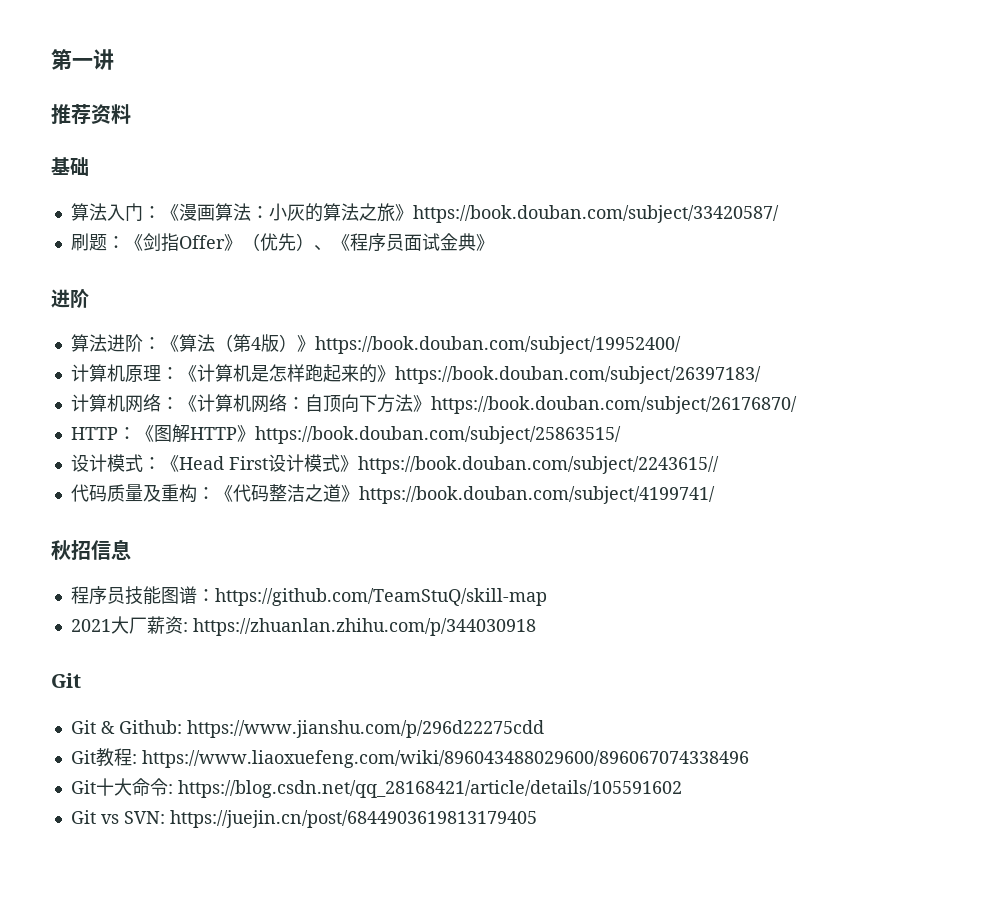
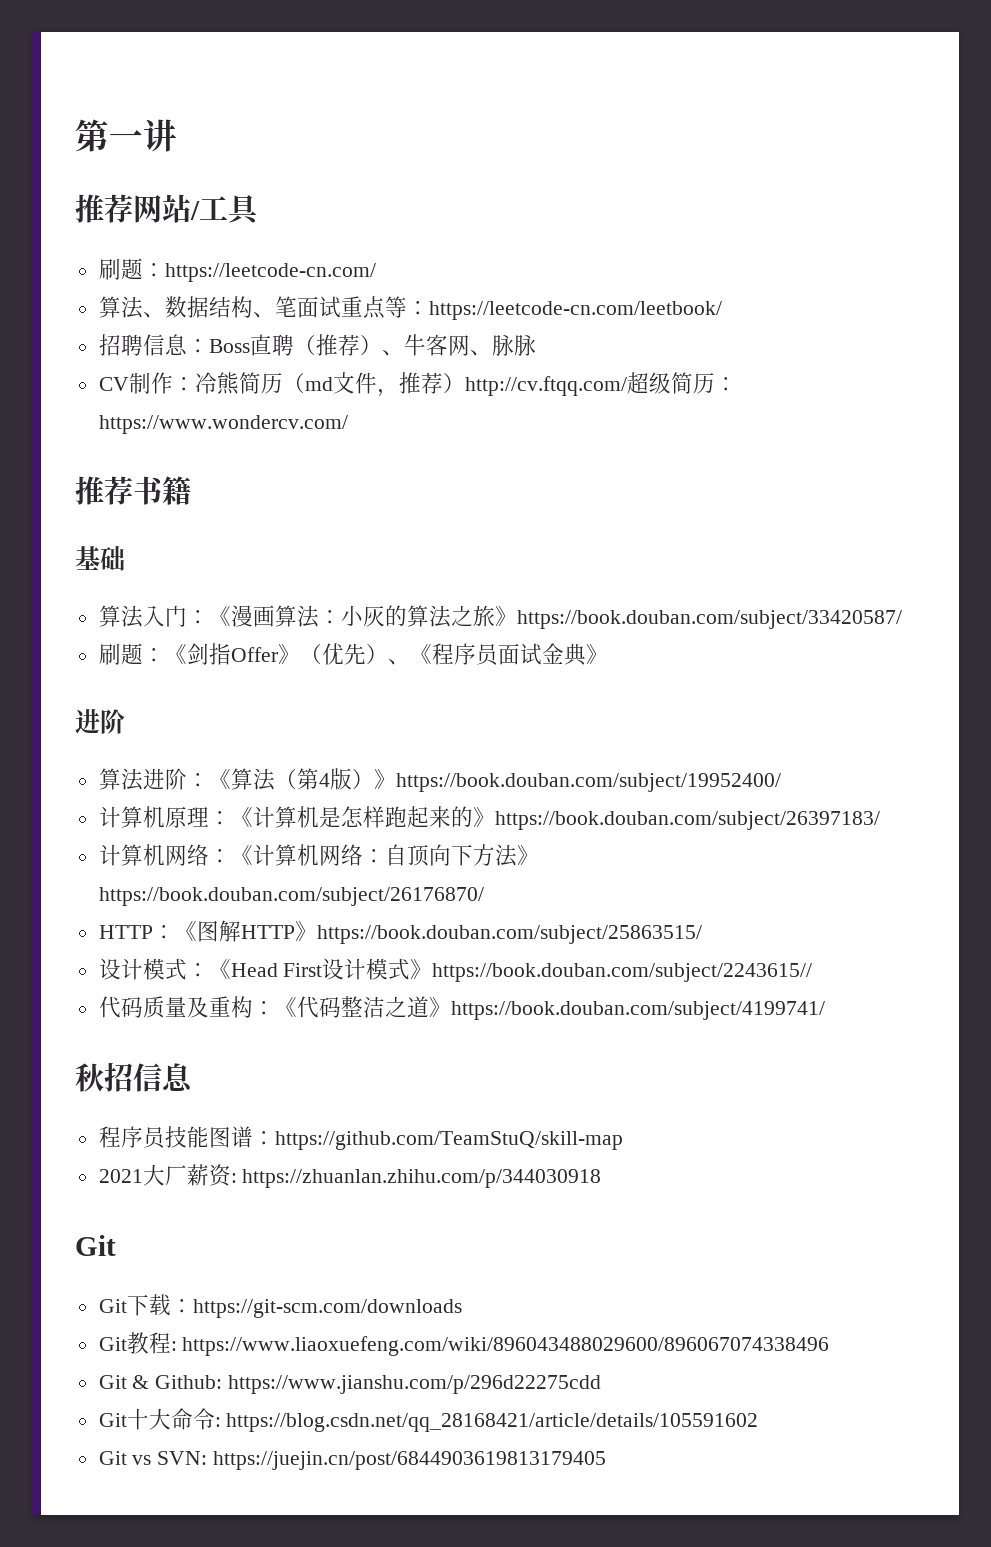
[91,104,131,124] 资料 -> [133,194,261,225] [98,258,376,282] [98,296,722,320] [98,334,536,356] [98,372,737,397] [98,415,348,434] [75,476,191,505] 网站/工具 // 刷题：https://leetcode-cn.com/ // 算法、数据结构、笔面试重点等：https://leetcode-cn.com/leetbook/ // 招聘信息：Boss直聘（推荐）、牛客网、脉脉 // CV制作：冷熊简历（md文件，推荐）http://cv.ftqq.com/超级简历：https://www.wondercv.com/ // 推荐书籍
[100,720,544,738] & Github: https://www.jianshu.com/p/296d22275cdd -> [126,1294,462,1318] 下载：https://git-scm.com/downloads
(749, 759) none -> [98,1375,602,1394] // Git & Github: https://www.jianshu.com/p/296d22275cdd

